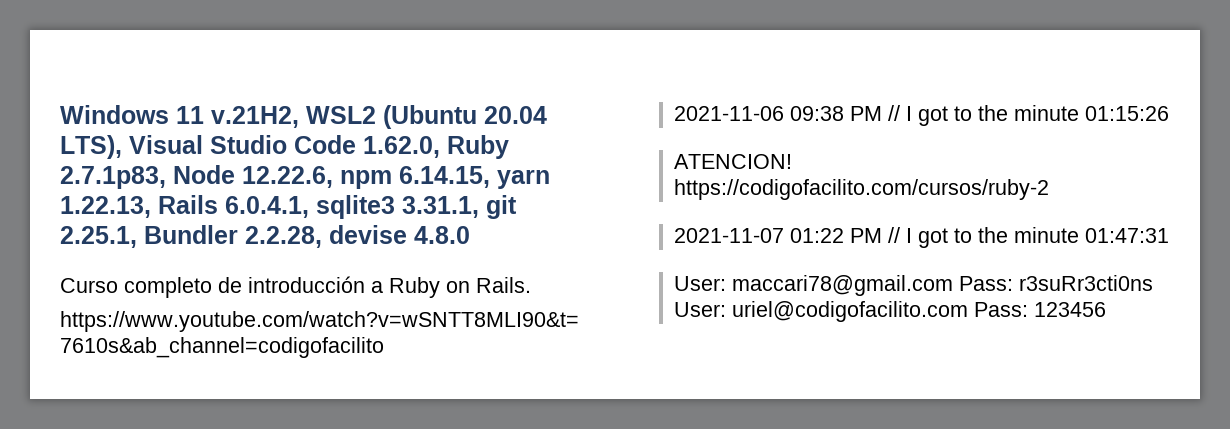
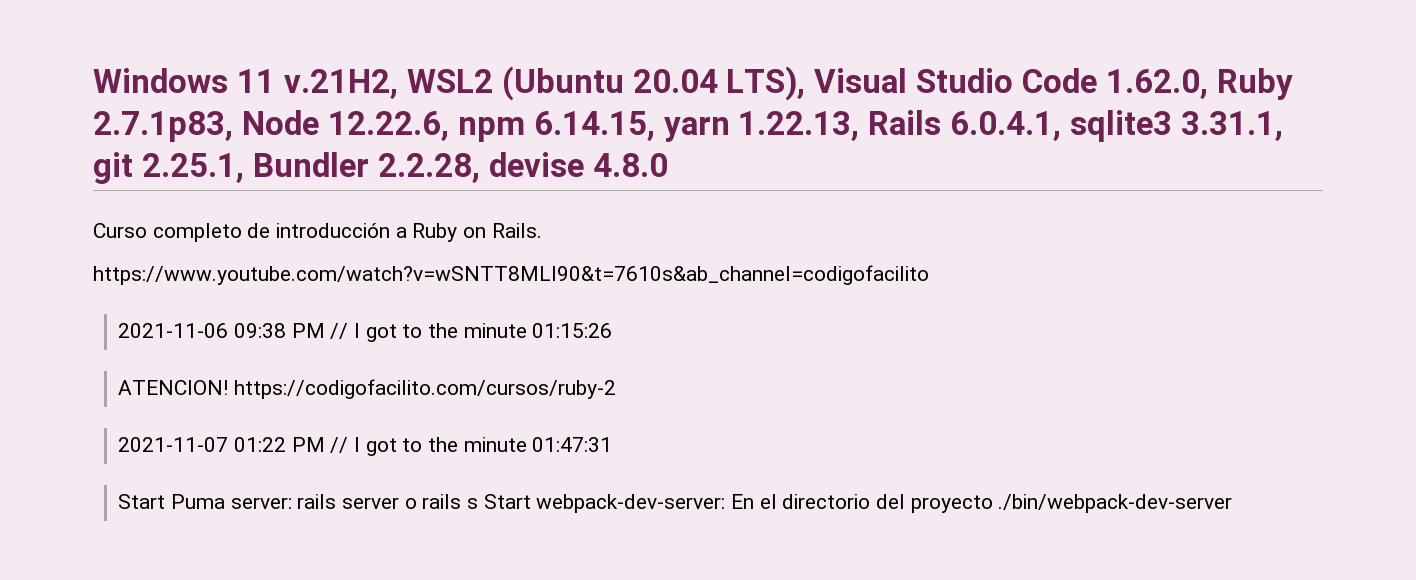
[674,275,1154,296] [674,301,1107,322] User: maccari78@gmail.com Pass: r3suRr3cti0ns User: uriel@codigofacilito.com Pass: 123456 -> [118,494,1233,513] Start Puma server: rails server o rails s Start webpack-dev-server: En el directorio del proyecto ./bin/webpack-dev-server

